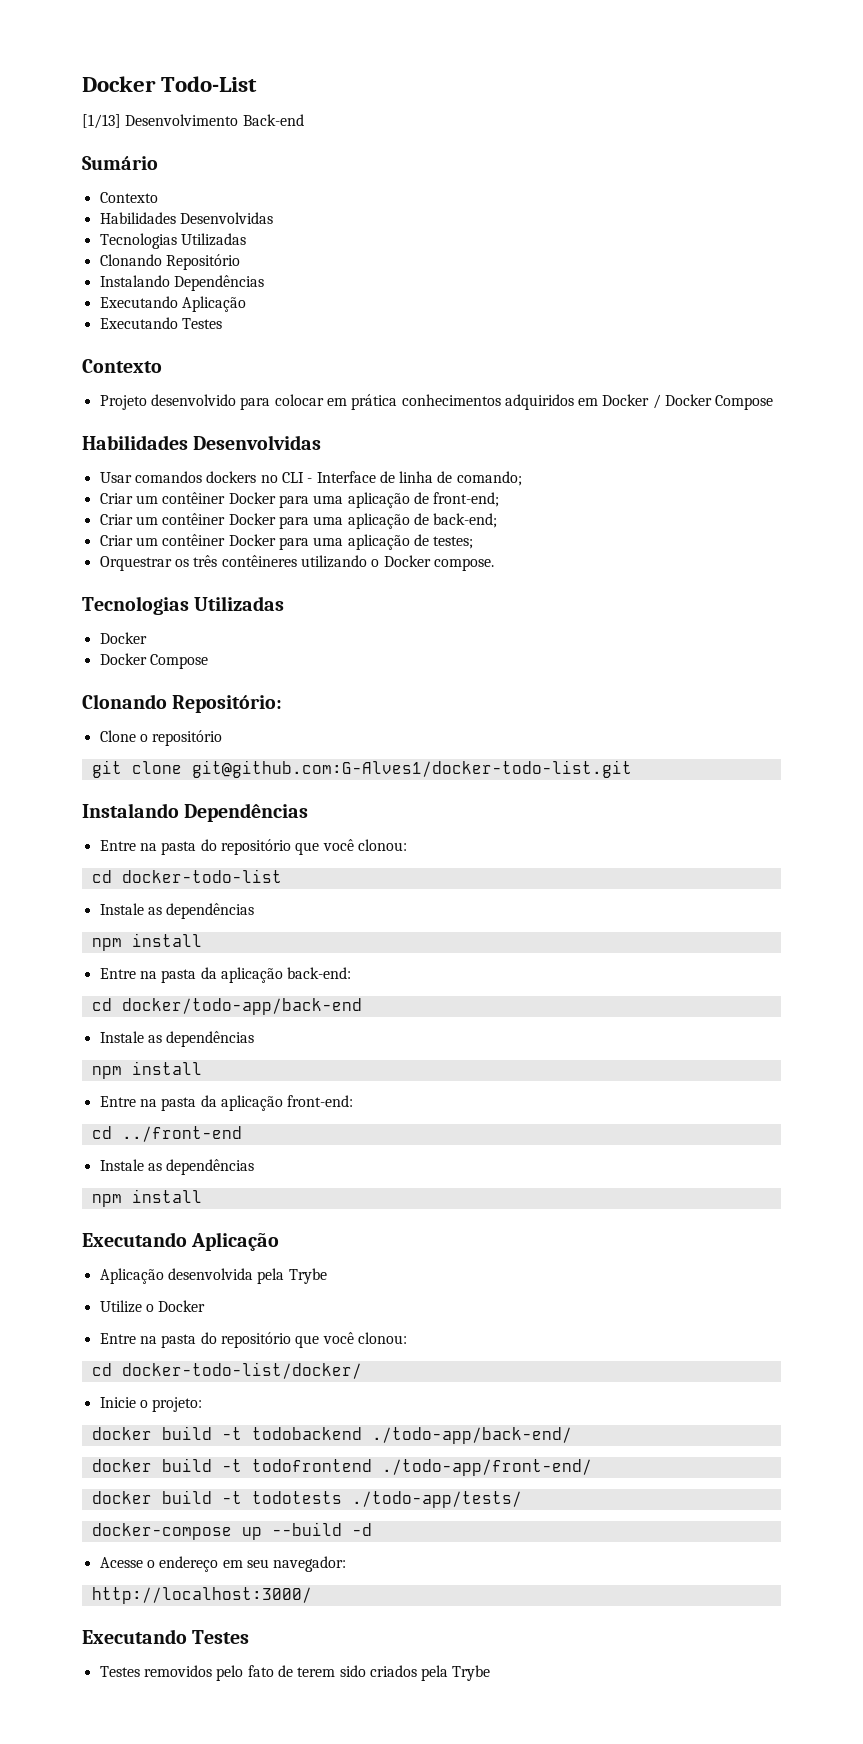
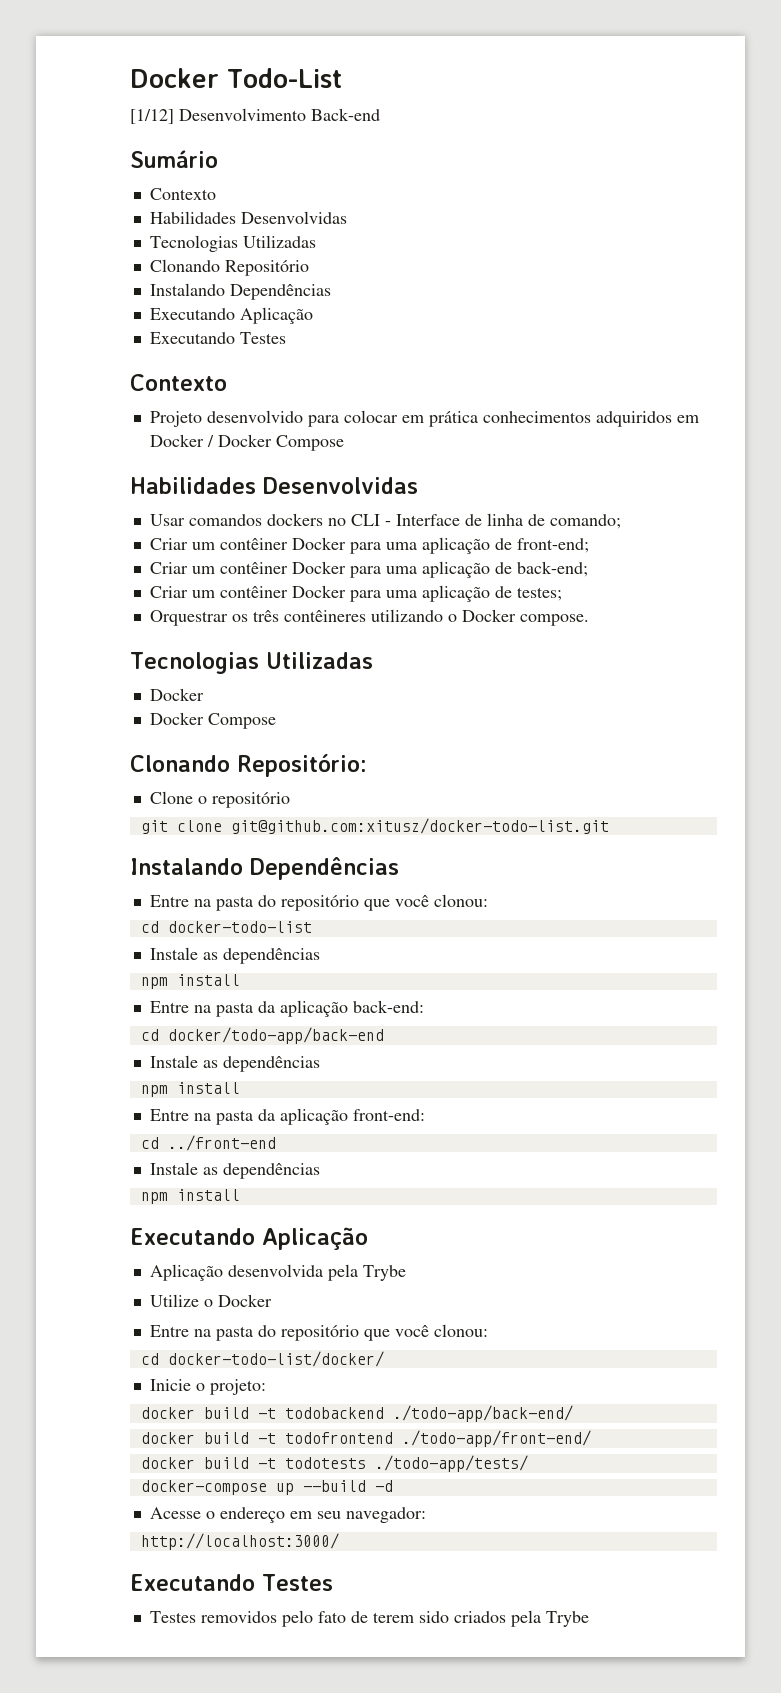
[82,114,121,129] [1/13] -> [130,109,174,124] [1/12]
[191,760,632,778] git@github.com:G-Alves1/docker-todo-list.git -> [230,818,609,834] git@github.com:xitusz/docker-todo-list.git

